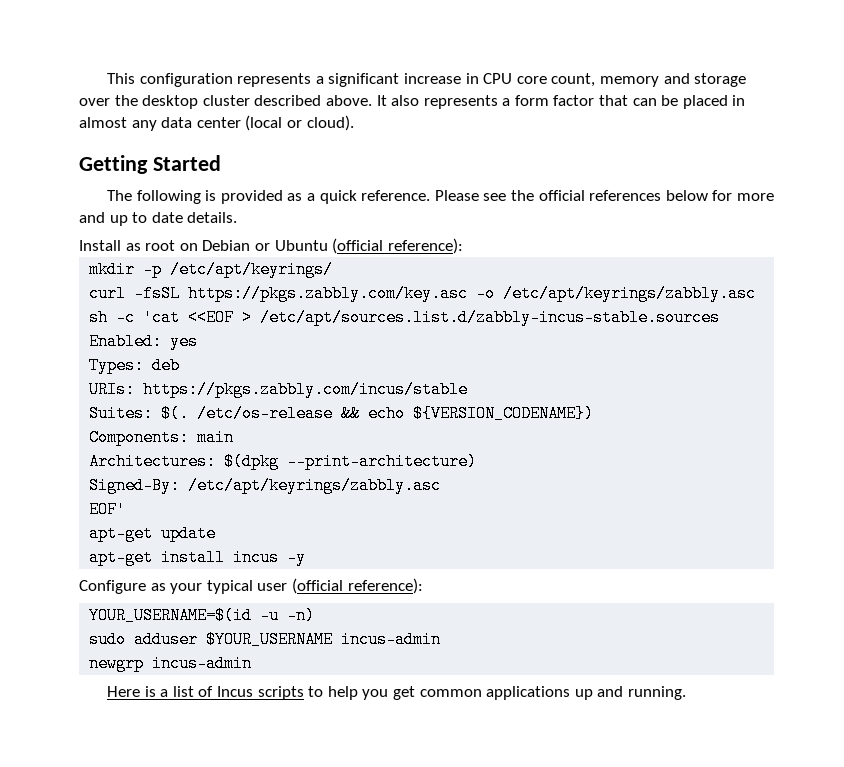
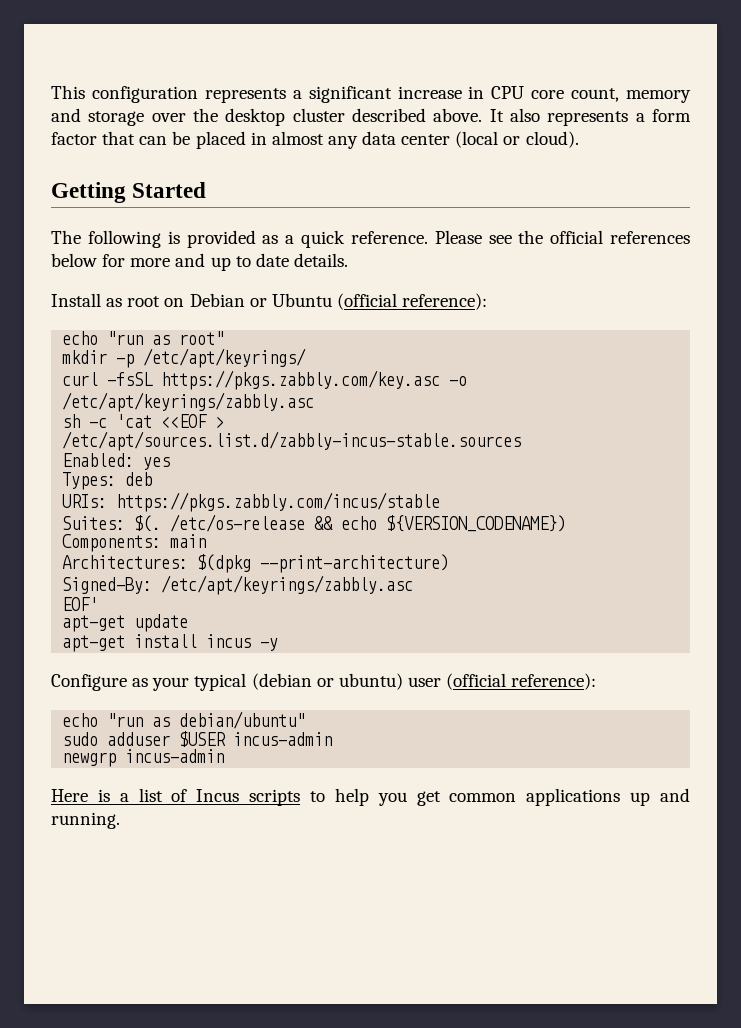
(463, 246) none -> [62,331,225,345] // echo "run as root"
(253, 587) none -> [251,673,403,690] (debian or ubuntu)
[89,607,316,624] YOUR_USERNAME=$(id -u -n) -> [62,711,306,729] echo "run as debian/ubuntu"
[206,631,334,648] $YOUR_USERNAME -> [179,731,227,747] $USER

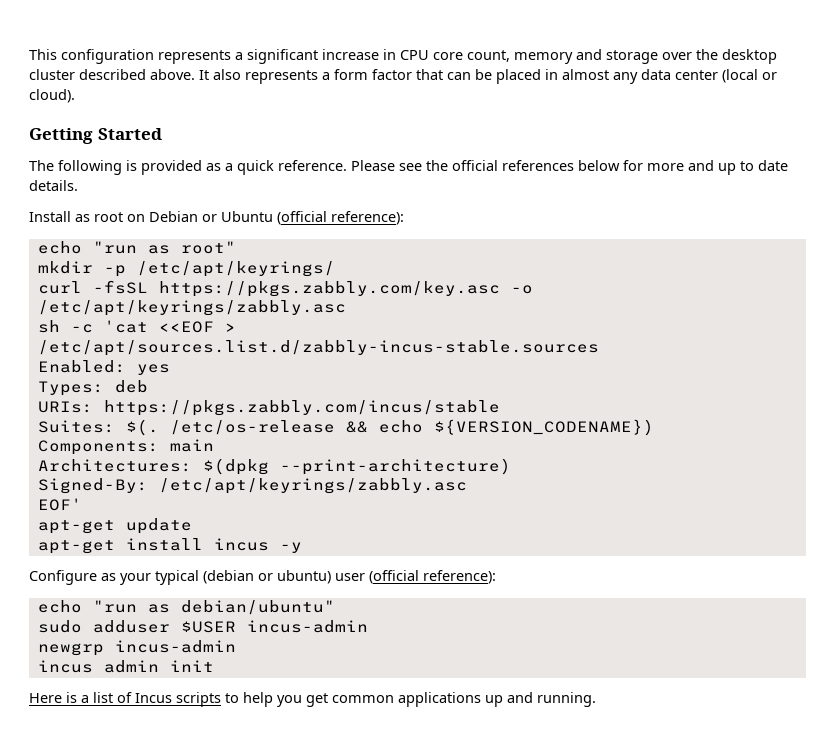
(225, 756) none -> [37,660,214,673] // incus admin init

